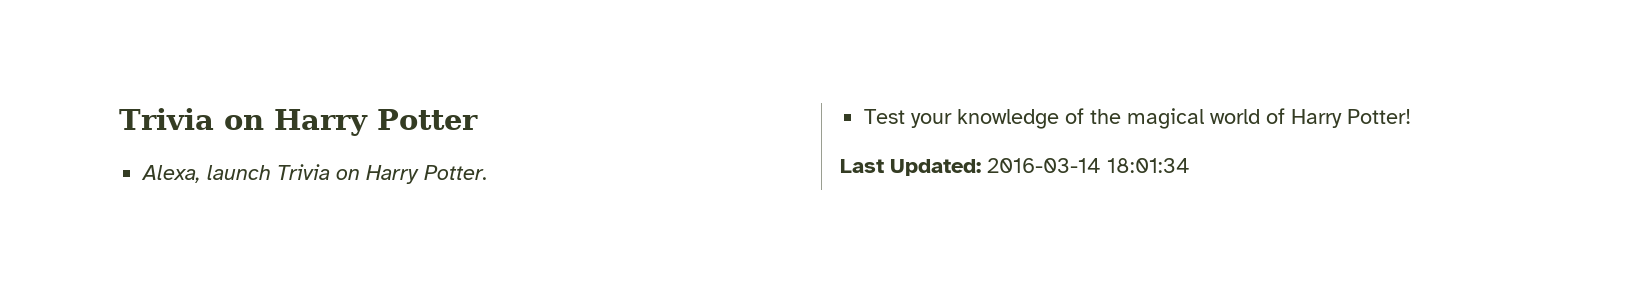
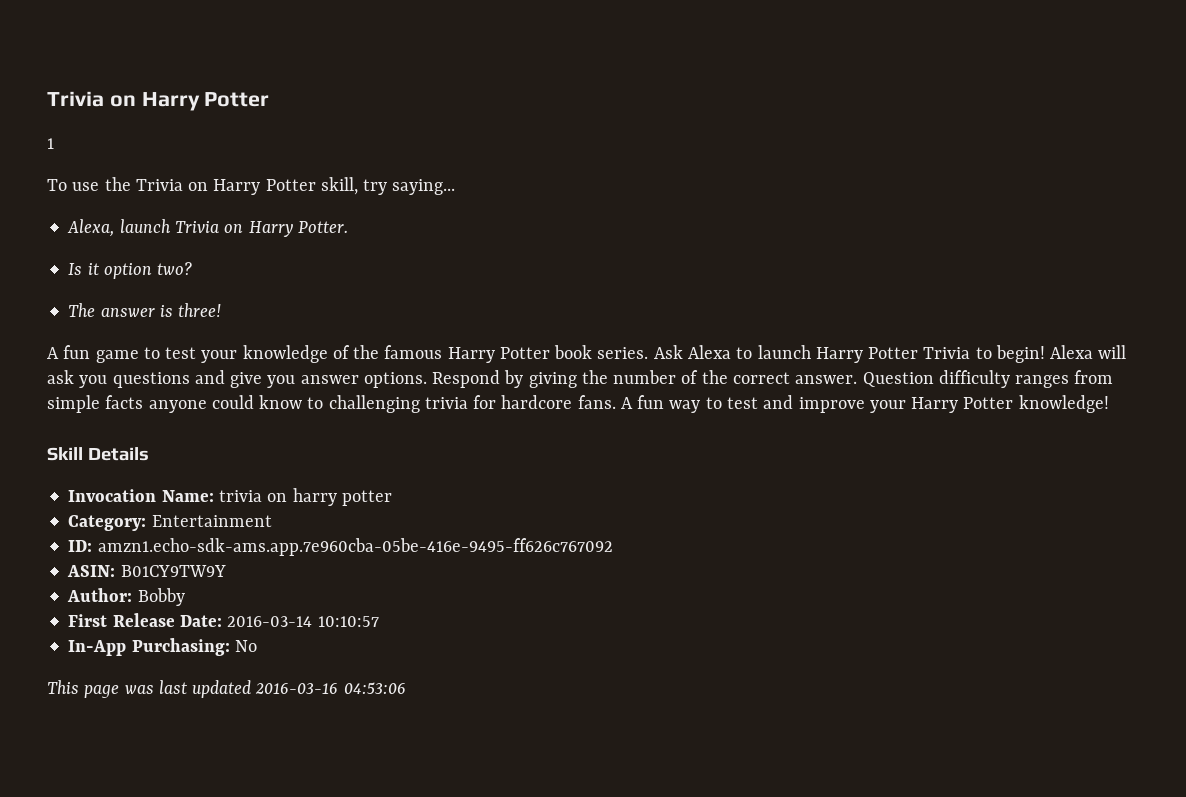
[119,108,478,136] Trivia on Harry Potter -> [47,91,270,111] [47,138,54,149] [47,177,456,195] Trivia on Harry Potter // 1 // To use the Trivia on Harry Potter skill, try saying...
[864,108,1412,129] [840,158,1190,176] Test your knowledge of the magical world of Harry Potter! // Last Updated: 2016-03-14 18:01:34 -> [68,262,193,279] [68,303,222,317] [47,345,1127,363] [47,370,1114,388] [47,395,1109,413] [47,447,149,461] [68,488,392,506] [68,515,272,531] [68,538,613,556] [67,565,226,577] [67,588,185,606] [68,613,379,627] [68,638,257,656] [47,680,406,698] Is it option two? // The answer is three! // A fun game to test your knowledge of the famous Harry Potter book series. Ask Alexa to launch Harry Potter Trivia to begin! Alexa will ask you questions and give you answer options. Respond by giving the number of the correct answer. Question difficulty ranges from simple facts anyone could know to challenging trivia for hardcore fans. A fun way to test and improve your Harry Potter knowledge! // Skill Details // Invocation Name: trivia on harry potter // Category: Entertainment // ID: amzn1.echo-sdk-ams.app.7e960cba-05be-416e-9495-ff626c767092 // ASIN: B01CY9TW9Y // Author: Bobby // First Release Date: 2016-03-14 10:10:57 // In-App Purchasing: No // This page was last updated 2016-03-16 04:53:06

